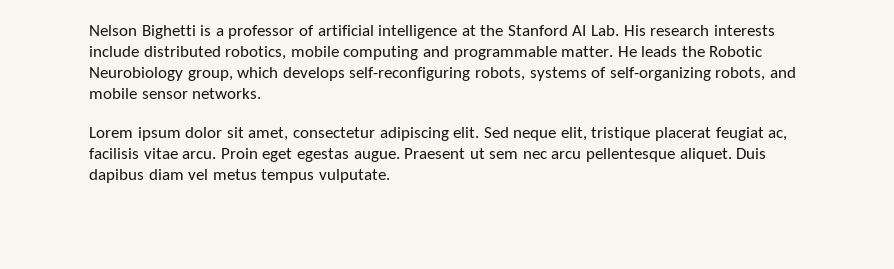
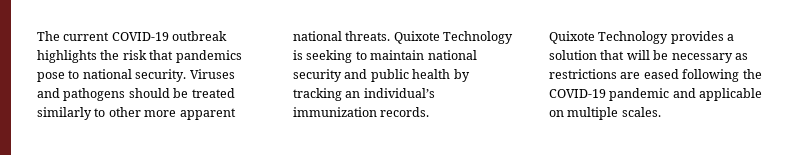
[89,25,775,39] [89,46,763,60] [89,67,796,81] [89,88,262,99] [89,127,788,141] [89,148,767,162] [89,169,390,183] Nelson Bighetti is a professor of artificial intelligence at the Stanford AI Lab. His research interests include distributed robotics, mobile computing and programmable matter. He leads the Robotic Neurobiology group, which develops self-reconfiguring robots, systems of self-organizing robots, and mobile sensor networks. // Lorem ipsum dolor sit amet, consectetur adipiscing elit. Sed neque elit, tristique placerat feugiat ac, facilisis vitae arcu. Proin eget egestas augue. Praesent ut sem nec arcu pellentesque aliquet. Duis dapibus diam vel metus tempus vulputate. -> [37,31,228,41] [37,50,242,63] [37,69,235,82] [37,88,235,101] [37,107,236,120] [293,31,514,44] [293,50,477,63] [293,69,470,82] [293,88,435,101] [293,107,430,117] [549,31,735,44] [549,50,748,63] [549,69,762,82] [549,88,763,101] [549,107,661,120] The current COVID-19 outbreak highlights the risk that pandemics pose to national security. Viruses and pathogens should be treated similarly to other more apparent national threats. Quixote Technology is seeking to maintain national security and public health by tracking an individual’s immunization records. // Quixote Technology provides a solution that will be necessary as restrictions are eased following the COVID-19 pandemic and applicable on multiple scales.

